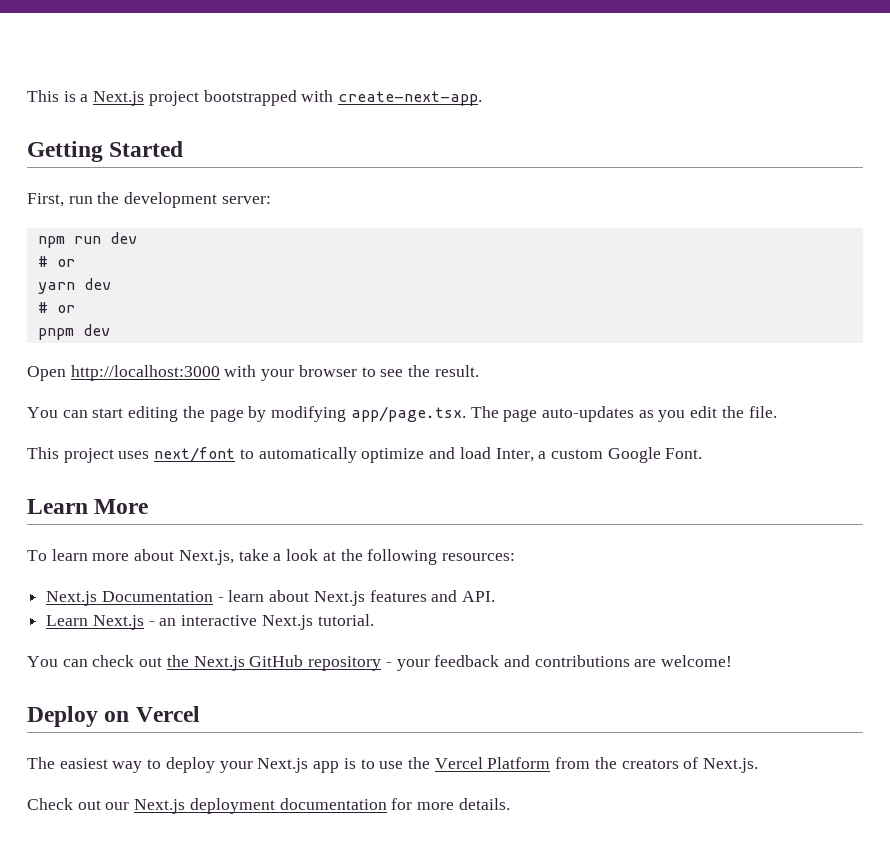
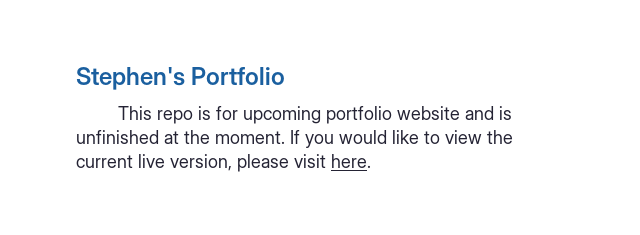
[27,90,483,106] [27,141,184,162] [27,192,271,208] [37,232,137,248] [37,256,75,267] [37,278,111,294] [37,302,75,313] [37,324,110,340] [27,365,479,381] [27,406,777,422] [27,447,703,463] [27,499,149,514] [27,549,515,565] [46,590,496,606] [46,614,374,630] [27,655,733,671] [27,706,200,727] [27,757,759,773] [27,798,510,814] This is a Next.js project bootstrapped with create-next-app. // Getting Started // First, run the development server: // npm run dev // # or // yarn dev // # or // pnpm dev // Open http://localhost:3000 with your browser to see the result. // You can start editing the page by modifying app/page.tsx. The page auto-updates as you edit the file. // This project uses next/font to automatically optimize and load Inter, a custom Google Font. // Learn More // To learn more about Next.js, take a look at the following resources: // Next.js Documentation - learn about Next.js features and API. // Learn Next.js - an interactive Next.js tutorial. // You can check out the Next.js GitHub repository - your feedback and contributions are welcome! // Deploy on Vercel // The easiest way to deploy your Next.js app is to use the Vercel Platform from the creators of Next.js. // Check out our Next.js deployment documentation for more details. -> [76,67,286,90] [117,106,512,124] [76,130,513,148] [76,154,371,172] Stephen's Portfolio // This repo is for upcoming portfolio website and is unfinished at the moment. If you would like to view the current live version, please visit here.

